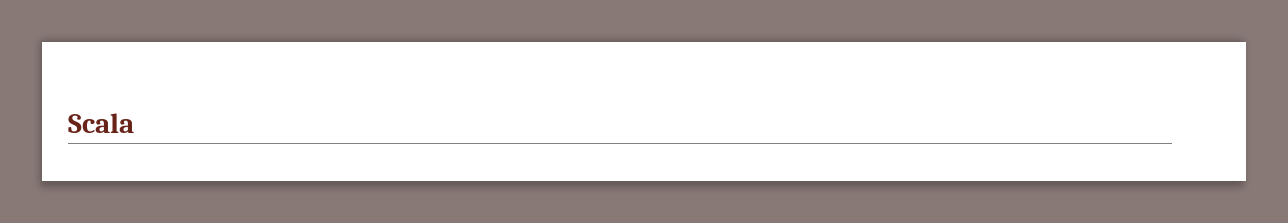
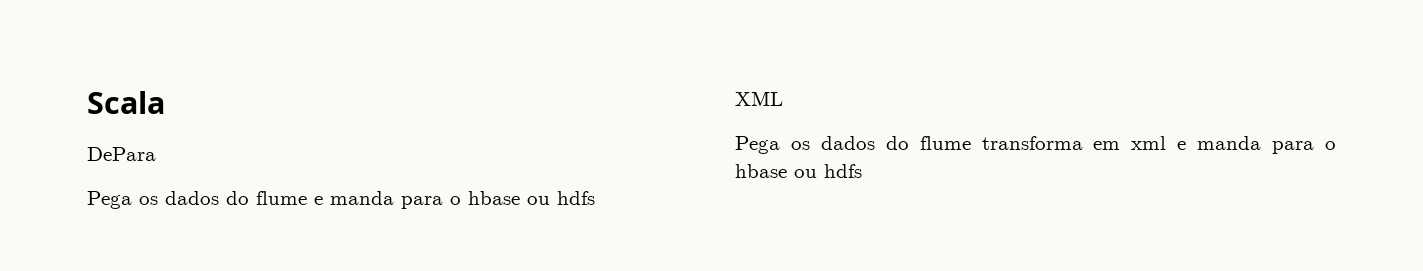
(134, 123) none -> [87,147,156,161] [87,191,595,209] [735,91,783,106] [735,136,1336,154] [735,164,862,178] // DePara // Pega os dados do flume e manda para o hbase ou hdfs // XML // Pega os dados do flume transforma em xml e manda para o hbase ou hdfs

